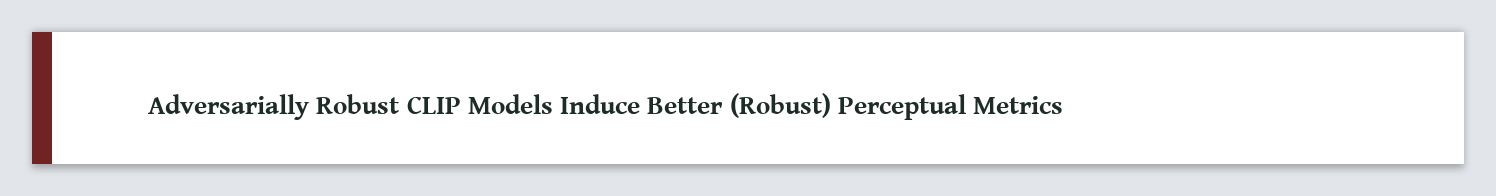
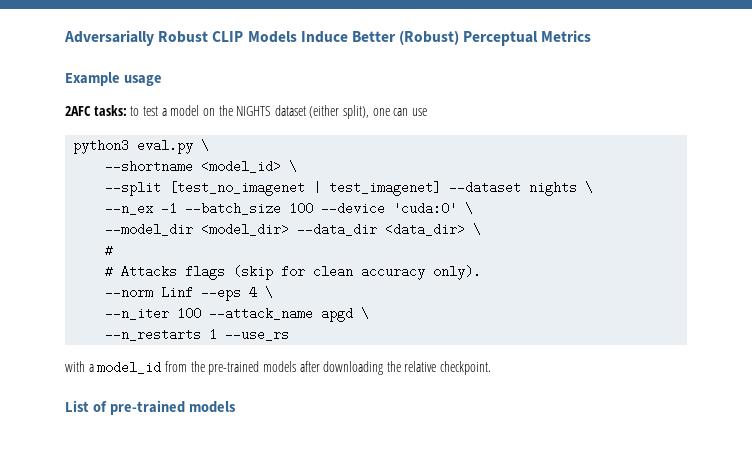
(1064, 105) none -> [65,72,162,86] [65,105,428,119] [73,139,210,154] [105,160,298,173] [105,181,594,196] [105,202,474,215] [105,223,482,236] [105,244,114,257] [105,265,482,280] [105,286,274,301] [105,307,370,322] [105,328,290,341] [65,361,492,375] [65,400,236,415] // Example usage // 2AFC tasks: to test a model on the NIGHTS dataset (either split), one can use // python3 eval.py \ // --shortname <model_id> \ // --split [test_no_imagenet | test_imagenet] --dataset nights \ // --n_ex -1 --batch_size 100 --device 'cuda:0' \ // --model_dir <model_dir> --data_dir <data_dir> \ // # // # Attacks flags (skip for clean accuracy only). // --norm Linf --eps 4 \ // --n_iter 100 --attack_name apgd \ // --n_restarts 1 --use_rs // with a model_id from the pre-trained models after downloading the relative checkpoint. // List of pre-trained models

